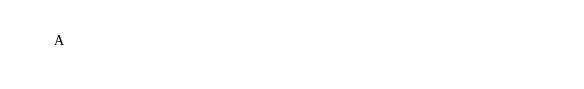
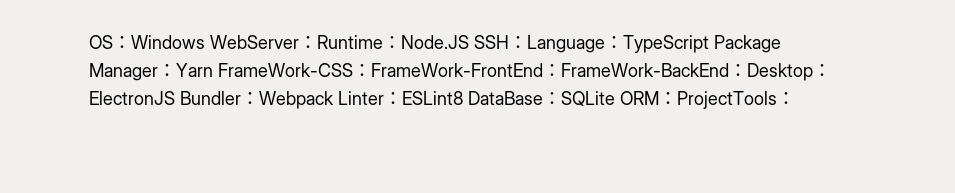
[54,35,65,45] A -> [89,35,781,53] [89,63,831,81] [89,91,795,109] OS：Windows WebServer：Runtime：Node.JS SSH：Language：TypeScript Package Manager：Yarn FrameWork-CSS：FrameWork-FrontEnd：FrameWork-BackEnd：Desktop：ElectronJS Bundler：Webpack Linter：ESLint8 DataBase：SQLite ORM：ProjectTools：

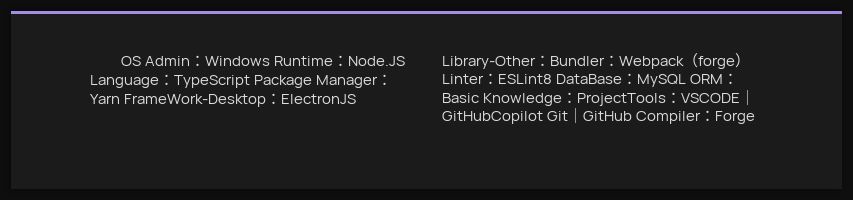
[113,35,317,49] ：Windows WebServer： -> [145,55,271,66] Admin：Windows
[474,35,527,49] SSH： -> (406, 61) none
[218,63,831,81] [89,91,175,105] FrameWork-CSS：FrameWork-FrontEnd：FrameWork-BackEnd：Desktop：ElectronJS -> [124,93,357,107] [442,55,550,69] FrameWork-Desktop：ElectronJS Library-Other：
(334, 100) none -> [683,53,750,69] （forge）
[561,91,795,109] SQLite ORM：ProjectTools： -> [637,73,739,87] [442,90,756,106] [442,108,756,124] MySQL ORM：Basic Knowledge：ProjectTools：VSCODE｜GitHubCopilot Git｜GitHub Compiler：Forge

